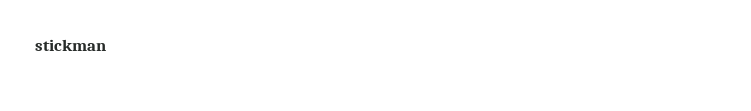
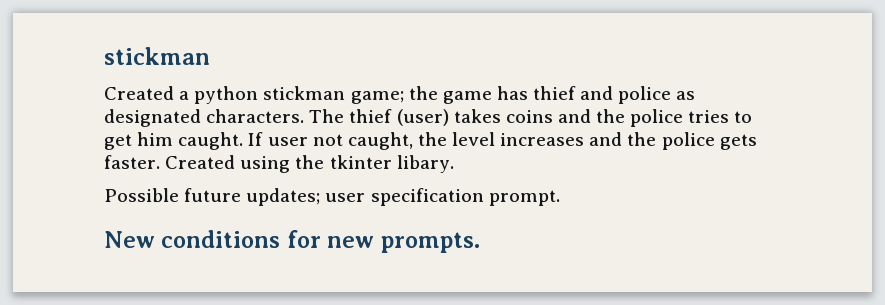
[35,39,106,51] stickman -> [104,47,210,65] [104,86,696,104] [104,109,753,127] [104,132,757,150] [104,155,454,173] [104,188,560,206] [104,230,480,253] stickman // Created a python stickman game; the game has thief and police as designated characters. The thief (user) takes coins and the police tries to get him caught. If user not caught, the level increases and the police gets faster. Created using the tkinter libary. // Possible future updates; user specification prompt. // New conditions for new prompts.

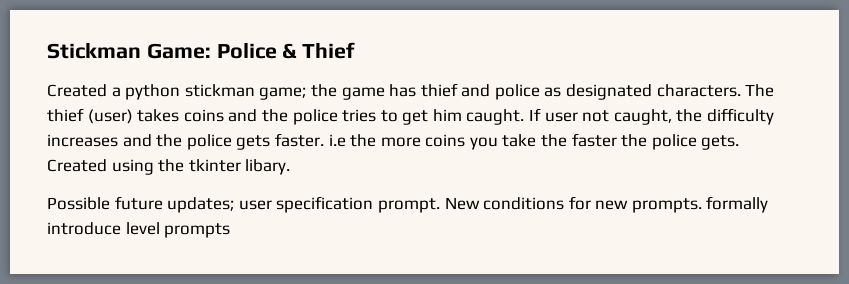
[104,47,210,65] stickman -> [47,42,356,59] Stickman Game: Police & Thief
[452,132,496,146] level -> [707,108,775,125] difficulty
(160, 162) none -> [328,133,740,150] i.e the more coins you take the faster the police gets.
(560, 198) // -> (440, 205) none
(480, 242) none -> [706,196,769,213] [47,222,231,238] formally introduce level prompts

